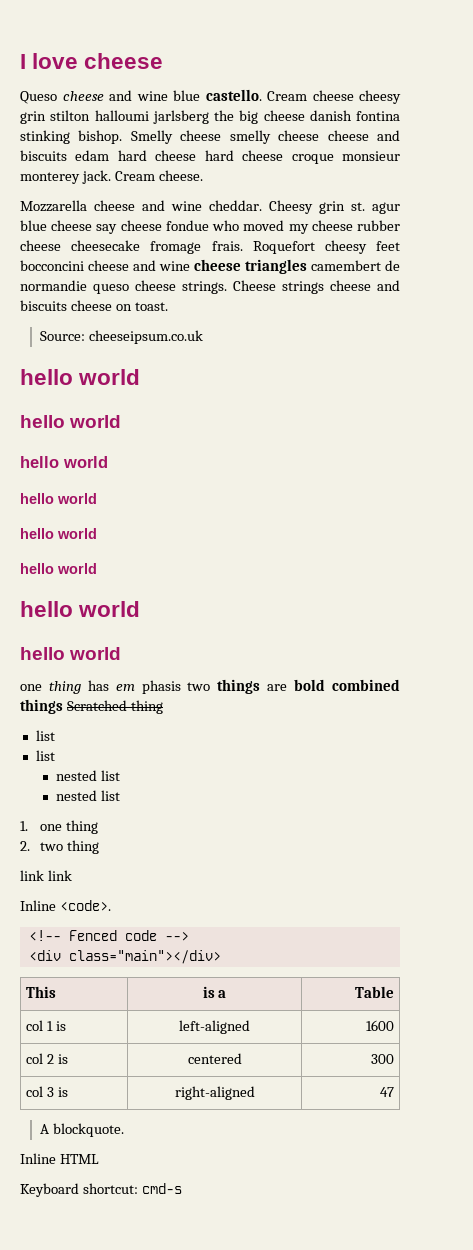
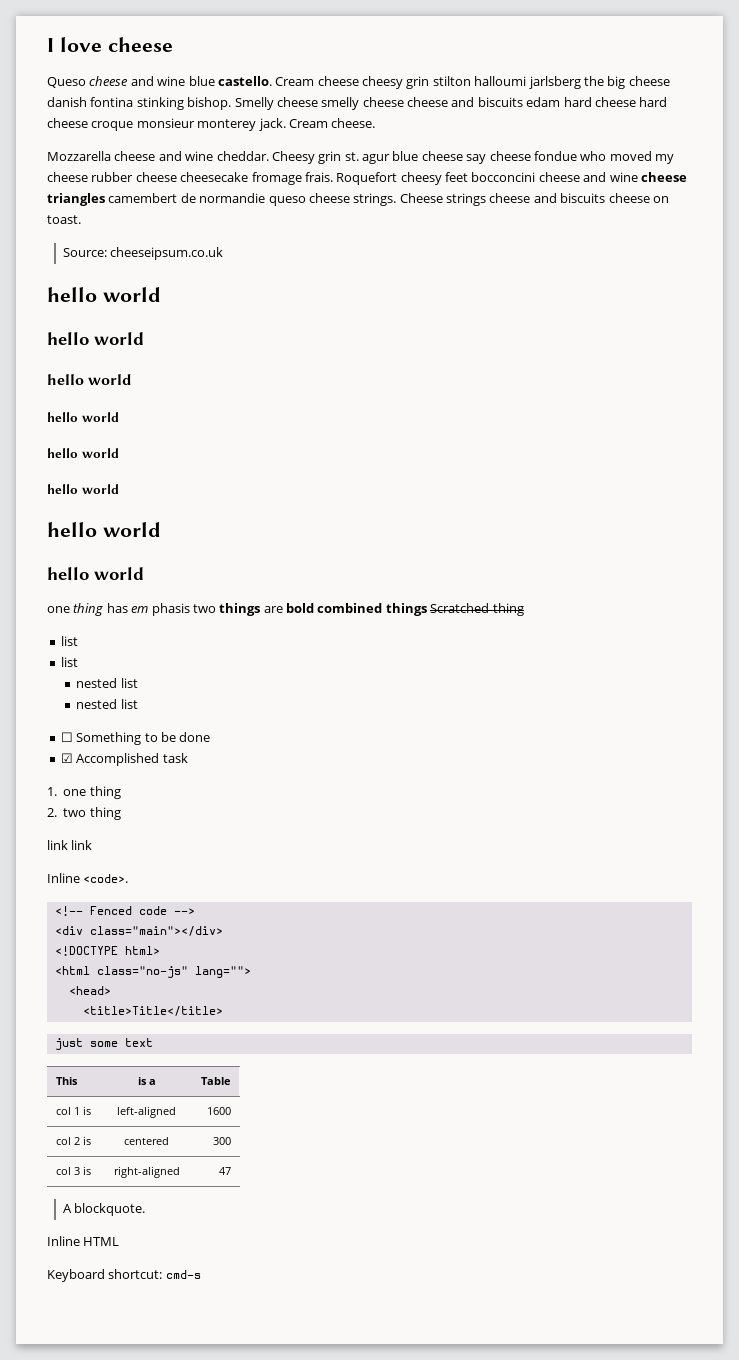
(121, 795) none -> [60,732,211,745] [60,753,188,766] // ☐ Something to be done // ☑ Accomplished task
(221, 957) none -> [54,946,160,956] [54,966,251,978] [68,986,111,995] [82,1006,223,1016] [54,1038,153,1050] // <!DOCTYPE html> // <html class="no-js" lang=""> // <head> // <title>Title</title> // just some text

